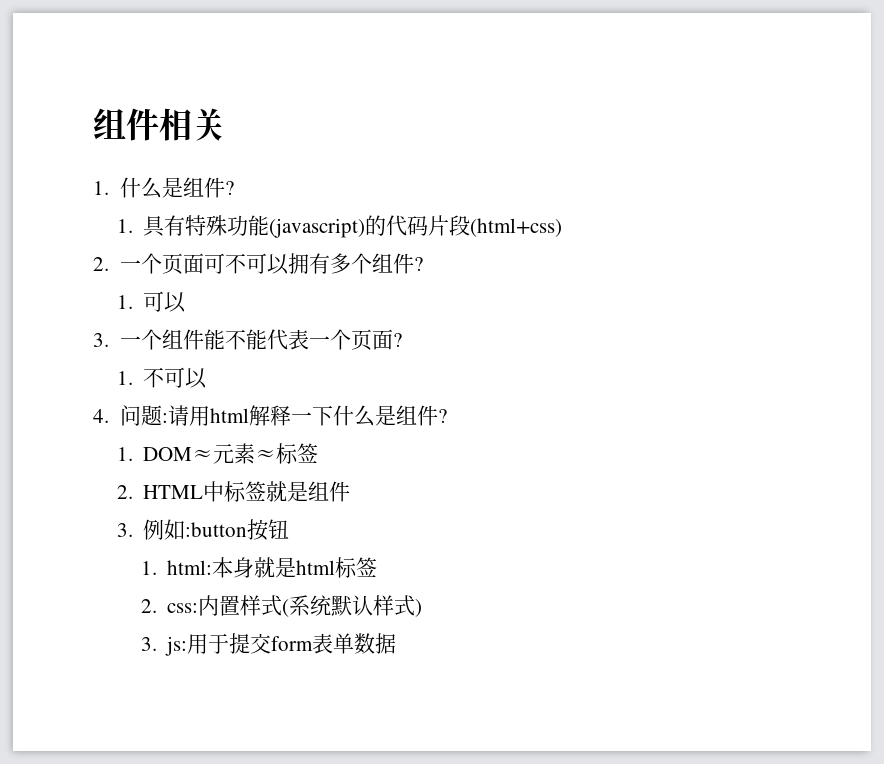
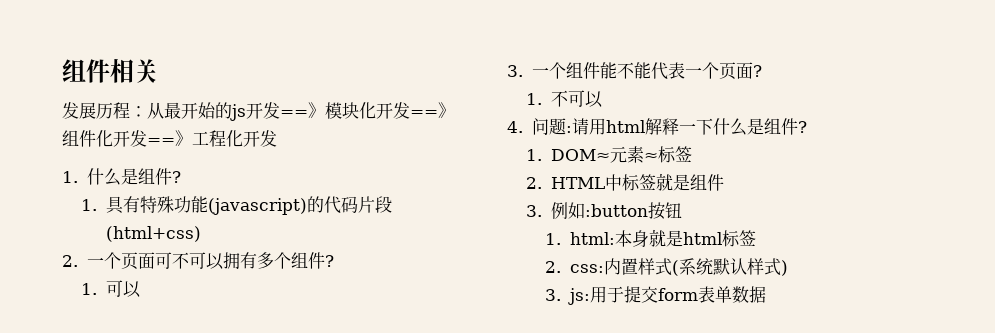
(225, 124) none -> [62,102,455,121] [62,130,277,147] // 发展历程：从最开始的js开发==》模块化开发==》组件化开发==》工程化开发

